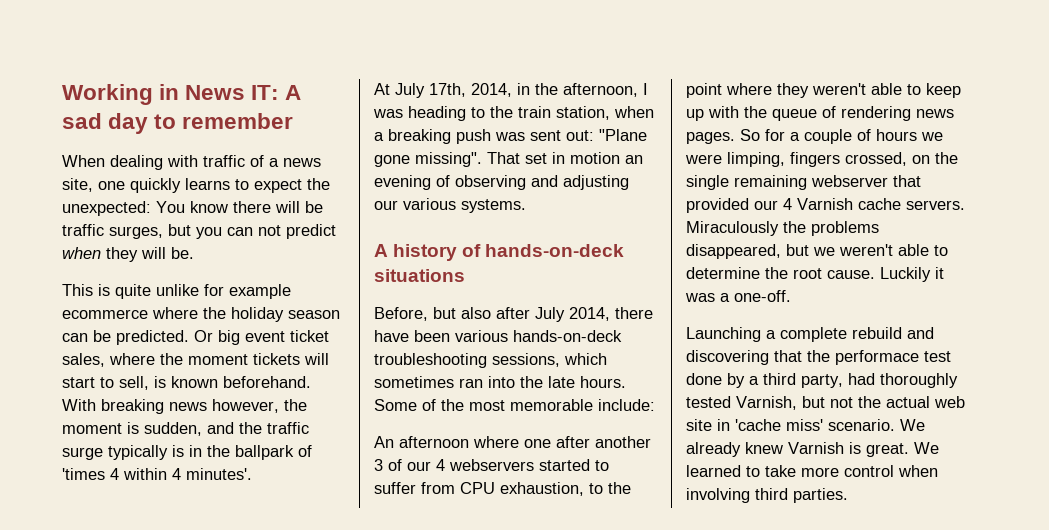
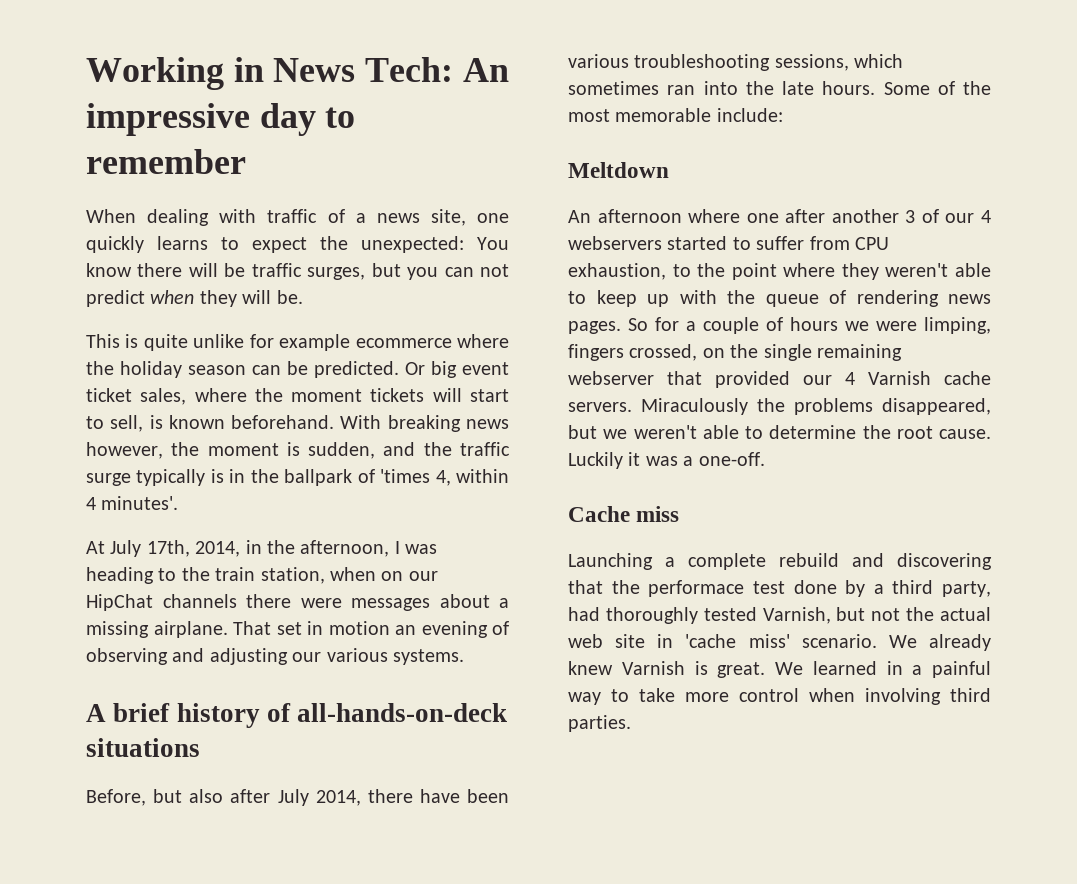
[251,85,302,100] [62,113,102,129] IT: A sad -> [365,57,509,82] [86,103,250,136] Tech: An impressive
[110,468,119,480] 4 -> [435,470,451,486] 4,
[374,129,647,144] [374,152,482,167] a breaking push was sent out: "Plane gone missing". -> [381,571,438,581] [86,594,509,611] [86,621,228,638] on our HipChat channels there were messages about a missing airplane.
(388, 250) none -> [113,703,171,722] brief
[485,244,625,257] hands-on-deck -> [297,703,508,722] all-hands-on-deck
[513,330,622,342] hands-on-deck -> (629, 61) none
(655, 405) none -> [568,162,669,178] // Meltdown
(791, 296) none -> [568,506,680,522] // Cache miss
(741, 471) none -> [886,661,991,678] [568,692,601,705] in a painful way

